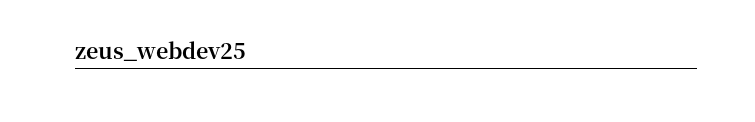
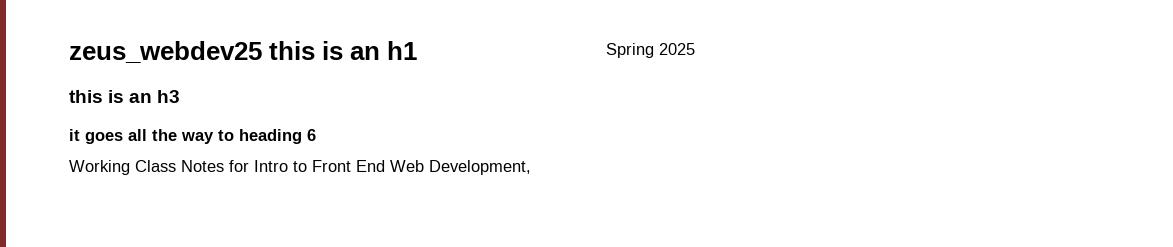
(246, 51) none -> [269,41,418,60] [69,90,181,103] [69,129,316,144] [69,160,531,175] [606,43,695,58] this is an h1 // this is an h3 // it goes all the way to heading 6 // Working Class Notes for Intro to Front End Web Development, Spring 2025

